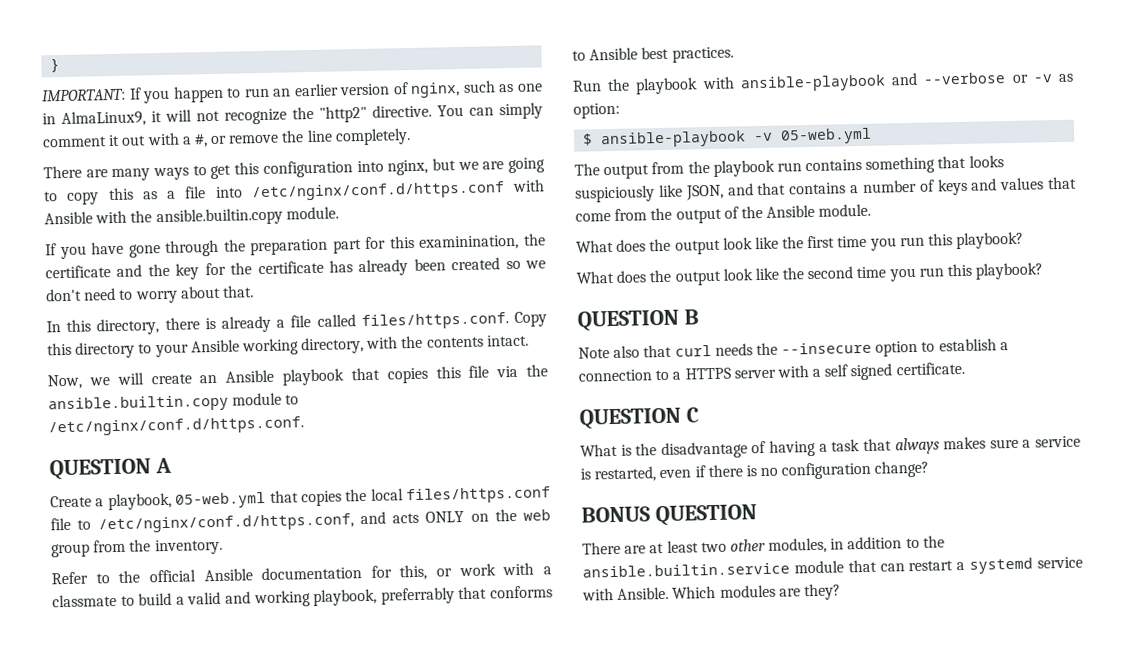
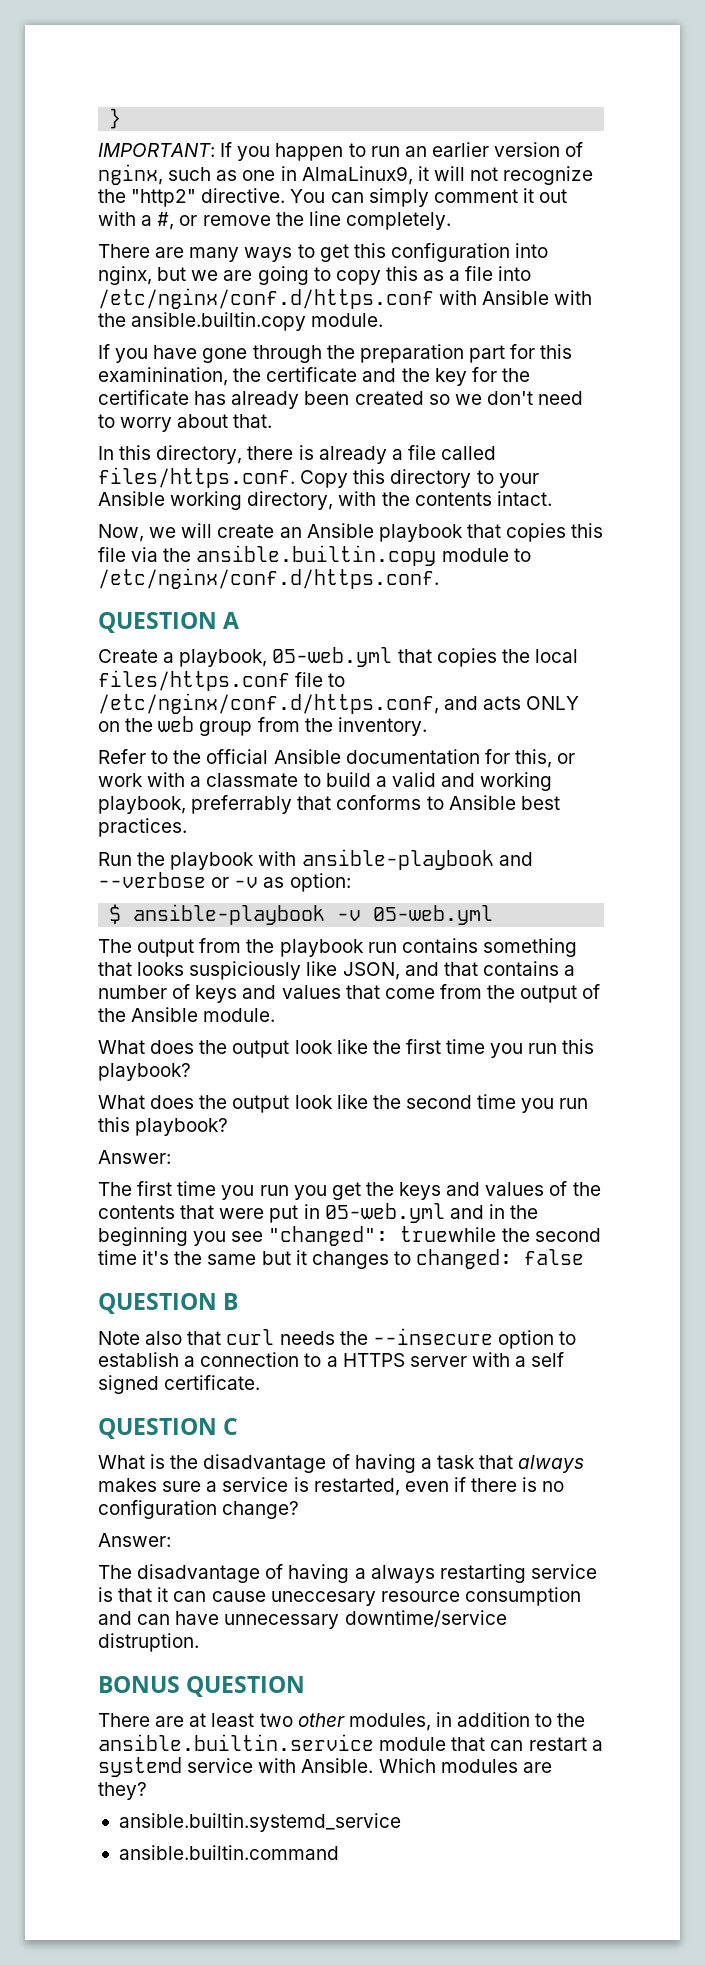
(1044, 271) none -> [98,1150,171,1164] [98,1181,601,1200] [98,1203,539,1223] [98,1226,601,1246] [98,1249,585,1269] // Answer: // The first time you run you get the keys and values of the contents that were put in 05-web.yml and in the beginning you see "changed": truewhile the second time it's the same but it changes to changed: false
(930, 469) none -> [98,1533,171,1547] [98,1564,597,1583] [98,1587,581,1606] [98,1610,507,1629] [98,1633,199,1652] // Answer: // The disadvantage of having a always restarting service is that it can cause uneccesary resource consumption and can have unnecessary downtime/service distruption.
(841, 592) none -> [118,1813,401,1832] [118,1845,339,1860] // ansible.builtin.systemd_service // ansible.builtin.command

